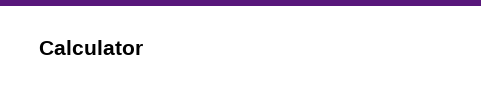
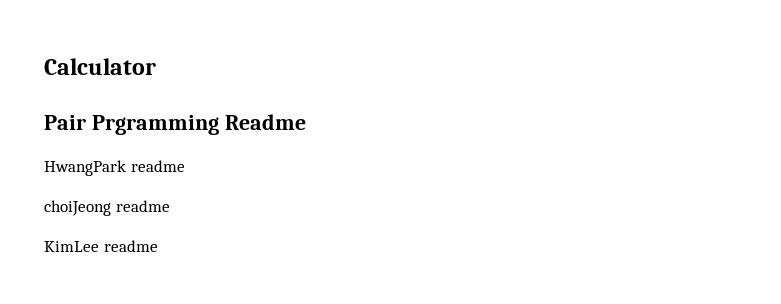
(143, 47) none -> [44,114,306,135] [44,160,185,176] [44,200,170,216] [44,240,158,252] // Pair Prgramming Readme // HwangPark readme // choiJeong readme // KimLee readme

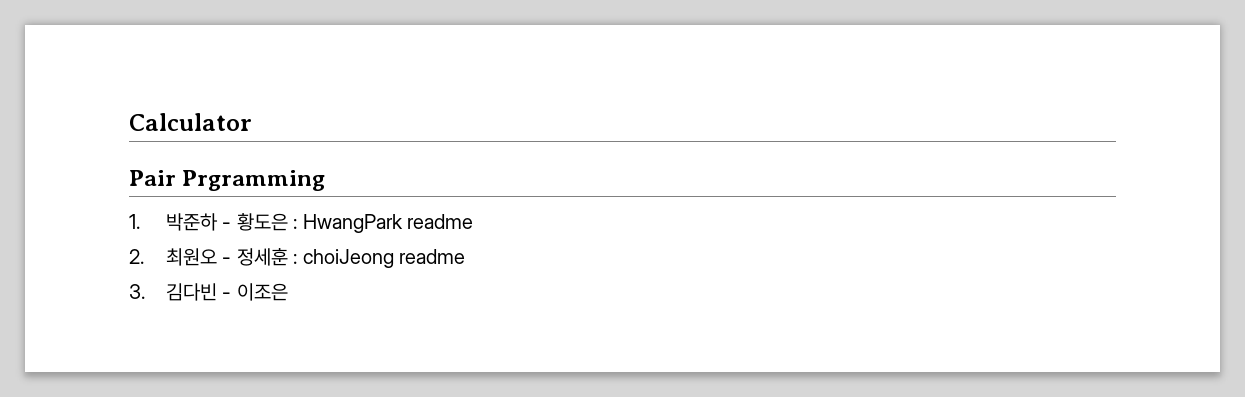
[224,114,306,130] [44,160,185,176] [44,200,170,216] [44,240,158,252] Readme // HwangPark readme // choiJeong readme // KimLee readme -> [129,213,474,233] [129,248,466,268] [129,283,288,301] // 1. 박준하 - 황도은 : HwangPark readme // 2. 최원오 - 정세훈 : choiJeong readme // 3. 김다빈 - 이조은

